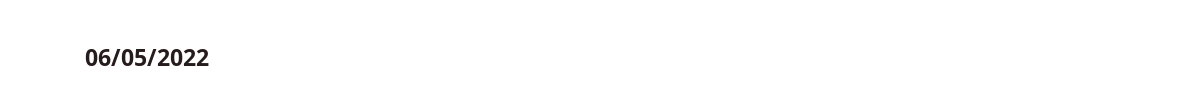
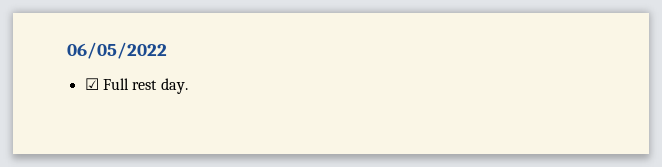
(209, 57) none -> [84,78,188,94] // ☑ Full rest day.

